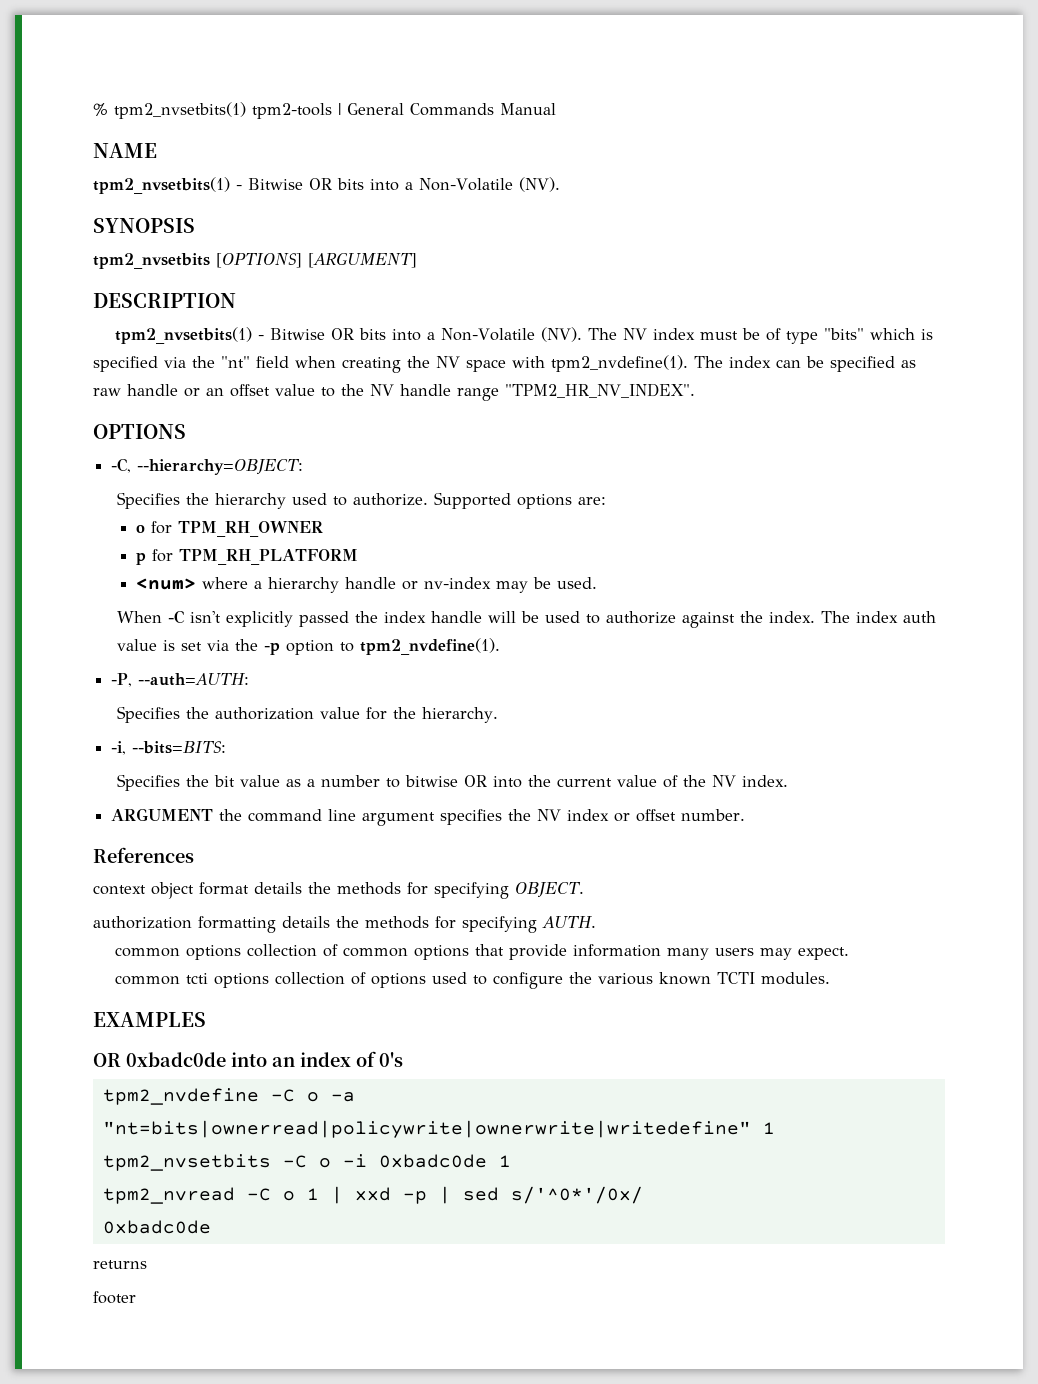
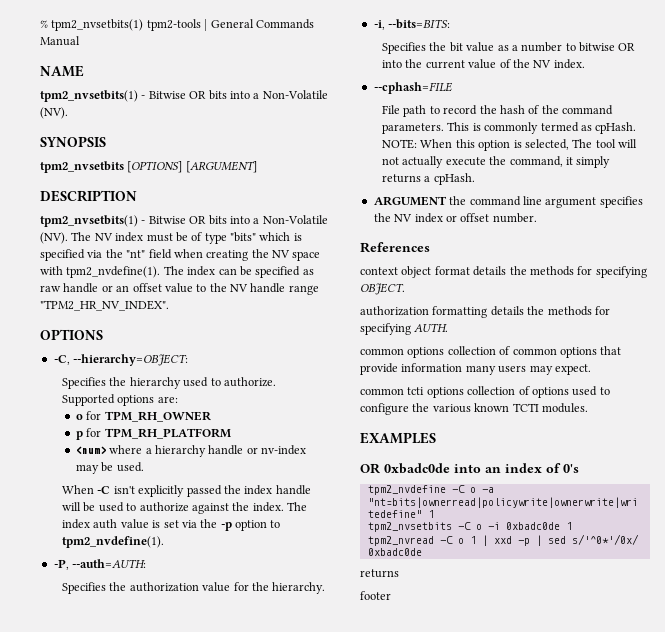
(789, 781) none -> [373,82,452,94] [382,105,614,117] [382,122,637,134] [382,139,638,151] [382,156,611,168] [382,173,475,185] // --cphash=FILE // File path to record the hash of the command parameters. This is commonly termed as cpHash. NOTE: When this option is selected, The tool will not actually execute the command, it simply returns a cpHash.

